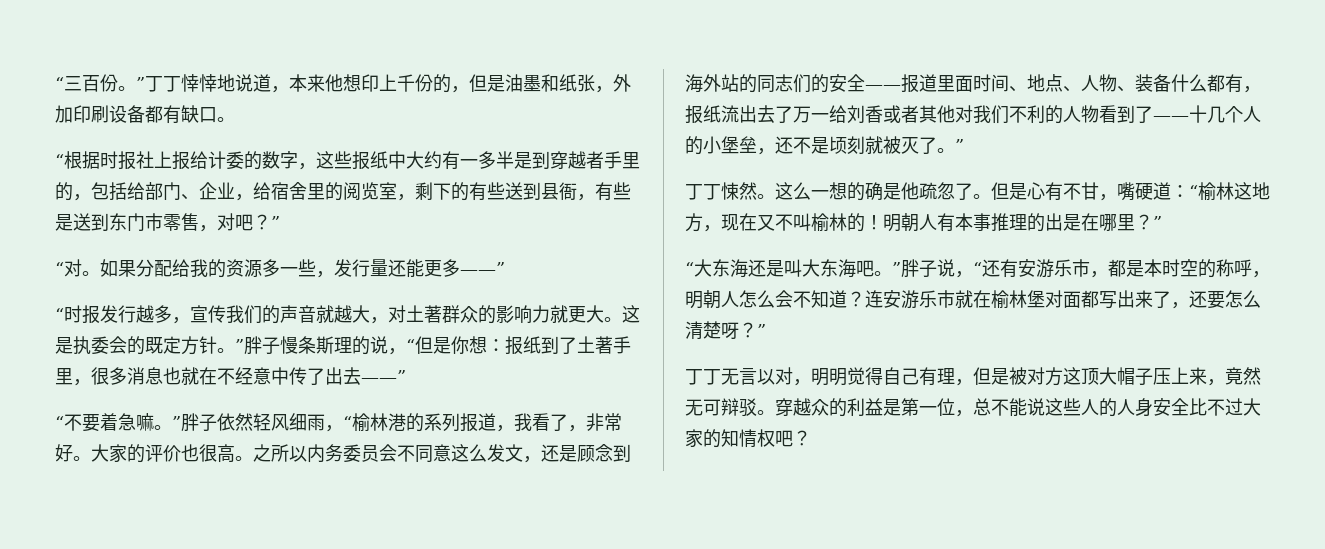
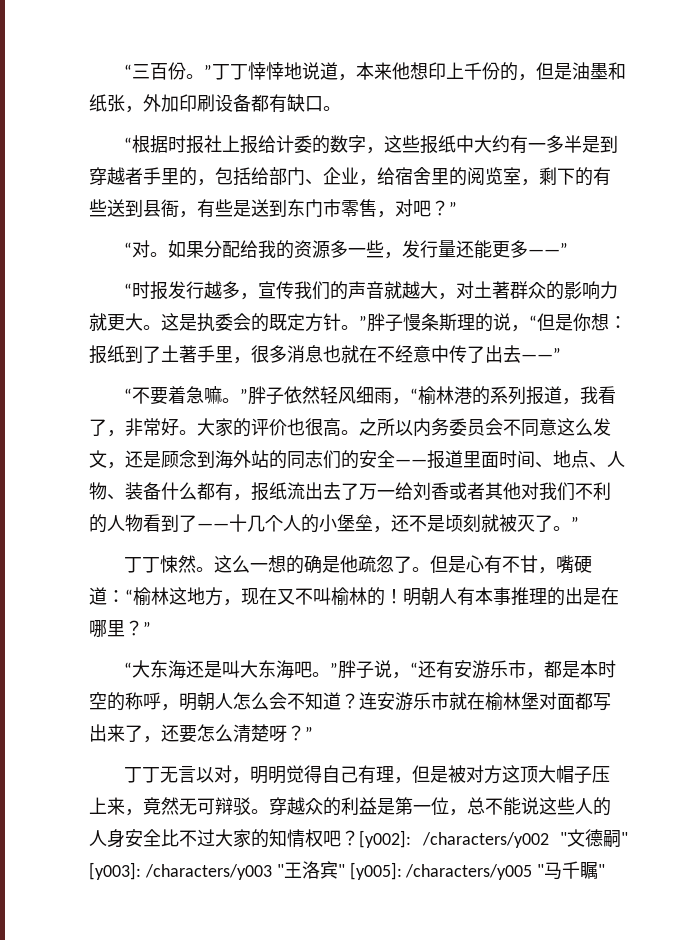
(811, 438) none -> [359,829,628,848] [89,861,606,880] [y002]: /characters/y002 "文德嗣" [y003]: /characters/y003 "王洛宾" [y005]: /characters/y005 "马千瞩"

